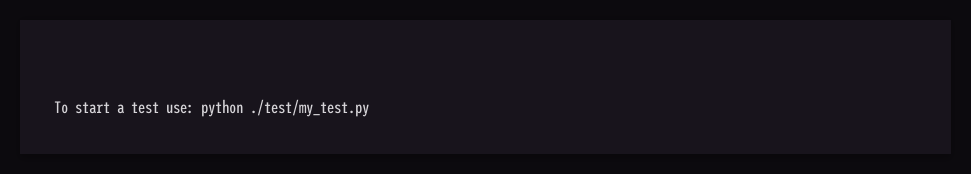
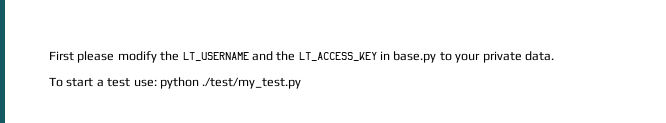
(54, 107) none -> [49,51,554,63] First please modify the LT_USERNAME and the LT_ACCESS_KEY in base.py to your private data. //

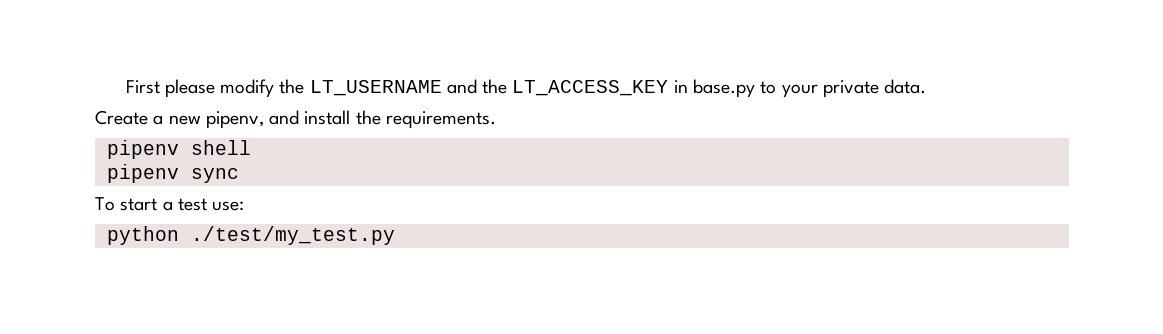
(554, 56) none -> [95,110,496,129] [106,140,251,159] [106,164,239,183] // Create a new pipenv, and install the requirements. // pipenv shell // pipenv sync
(157, 83) none -> (245, 206) //

